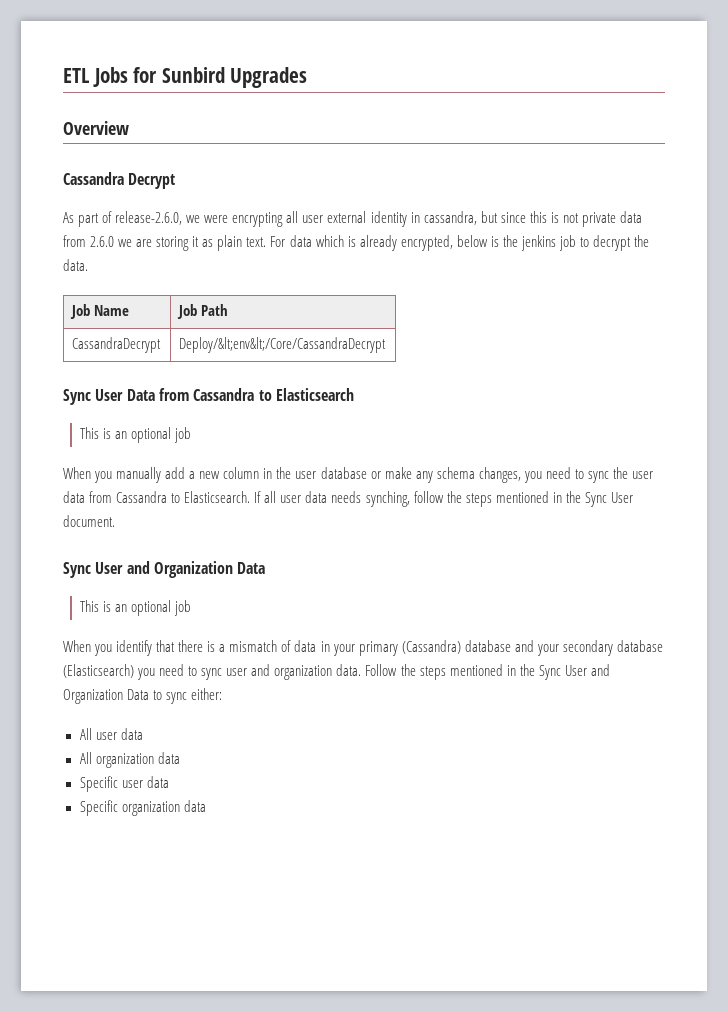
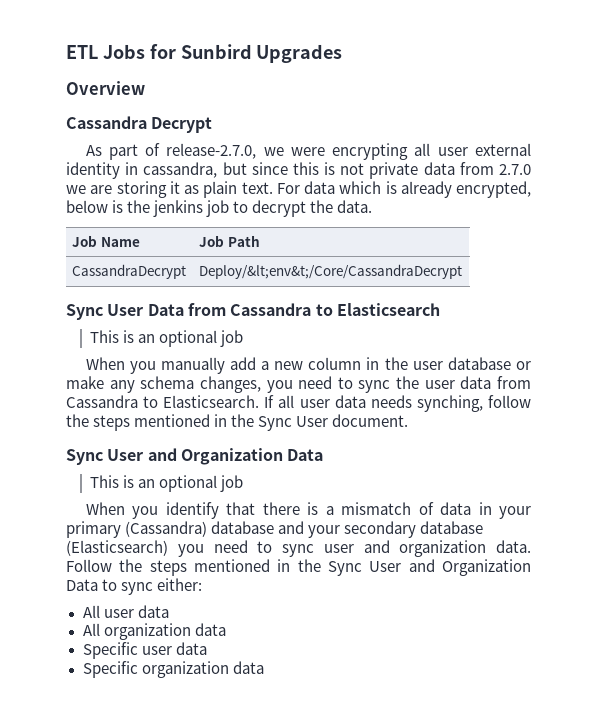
[115,211,183,225] release-2.6.0, -> [166,143,257,159] release-2.7.0,
[90,236,115,247] 2.6.0 -> [499,164,531,175] 2.7.0
[179,337,387,353] Deploy/&lt;env&lt;/Core/CassandraDecrypt -> [199,264,463,279] Deploy/&lt;env&t;/Core/CassandraDecrypt

